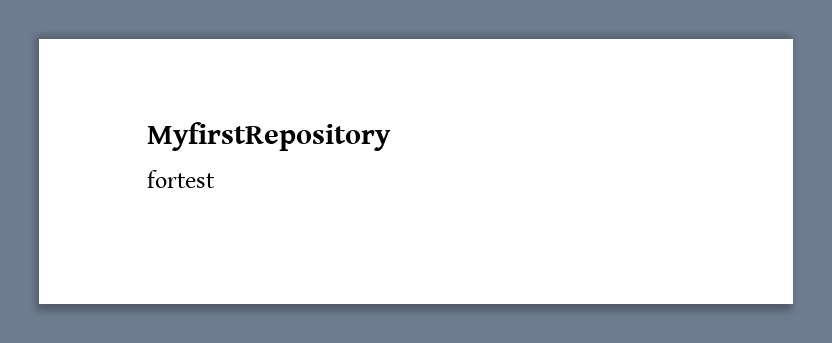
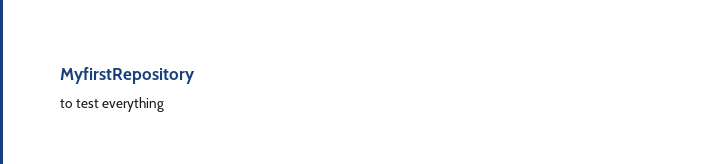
[147,170,215,188] fortest -> [60,97,165,112] to test everything

